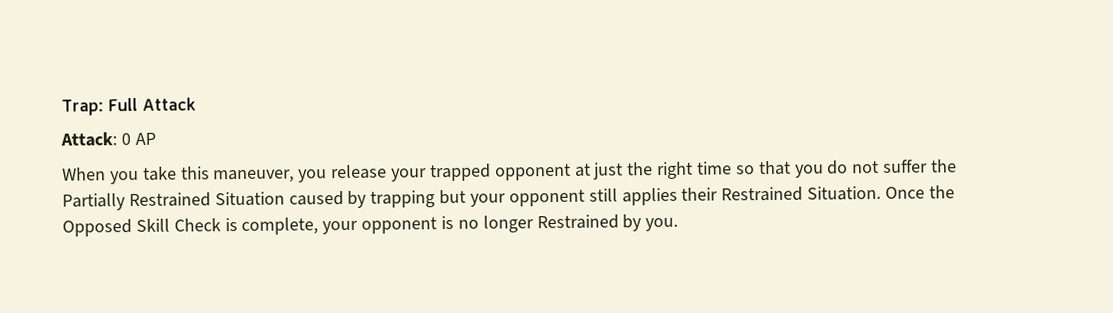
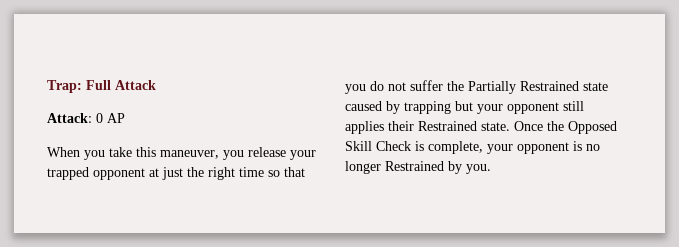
[214,191,285,207] Situation -> [583,82,608,91] state
[807,185,882,201] Situation. -> [481,122,510,131] state.

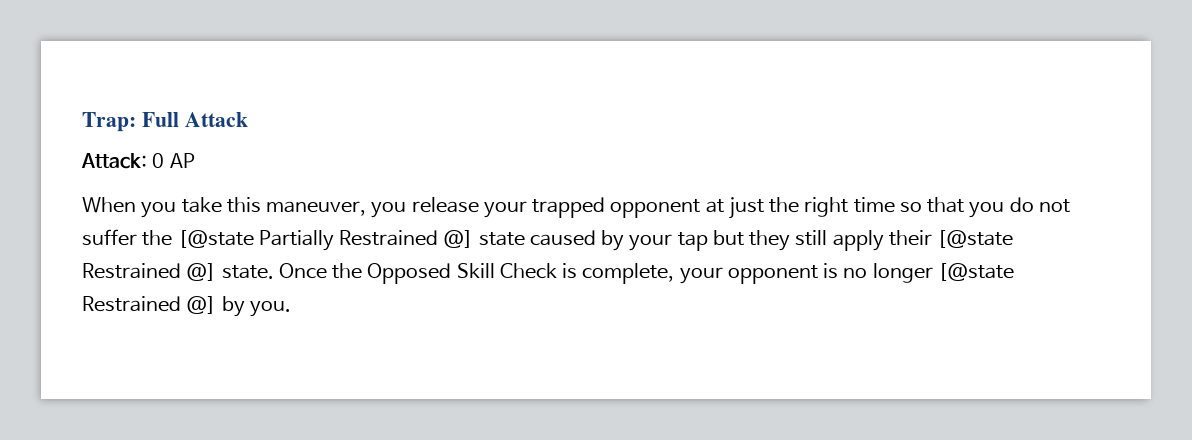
(464, 86) none -> [177,230,254,248] [@state
(579, 86) none -> [443,230,474,248] @]
[404,101,584,114] [345,121,477,134] trapping but your opponent still applies their Restrained -> [629,230,1014,251] [82,263,217,281] your tap but they still apply their [@state Restrained @]
[385,161,444,171] Restrained -> [937,263,1014,281] [82,296,217,314] [@state Restrained @]

